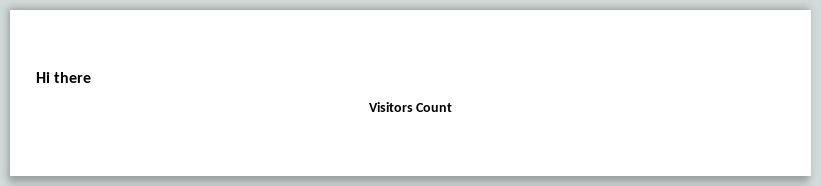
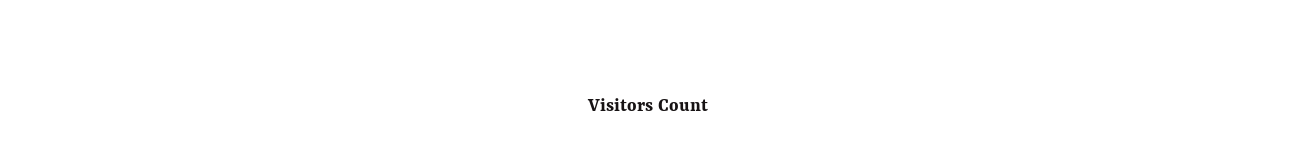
[36,72,92,83] Hi there // -> (586, 104) none

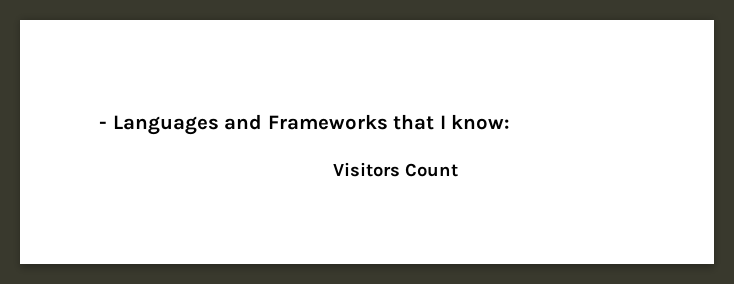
(586, 104) none -> [99,114,511,135] - Languages and Frameworks that I know: //

